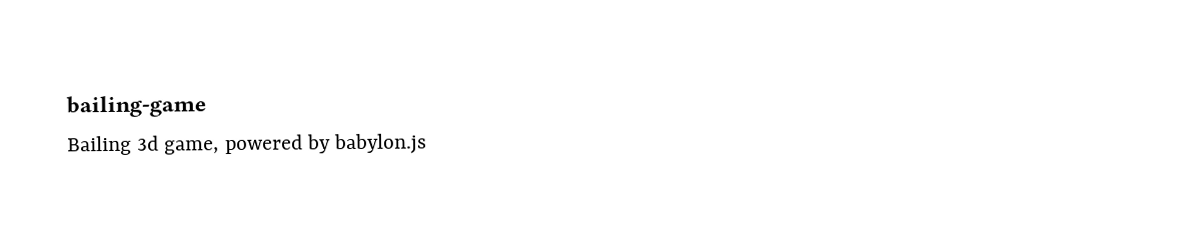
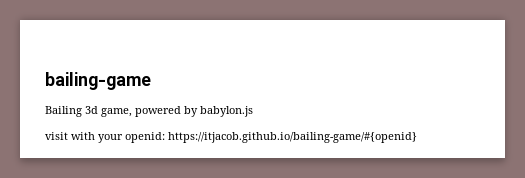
(428, 144) none -> [45,132,417,143] // visit with your openid: https://itjacob.github.io/bailing-game/#{openid}

